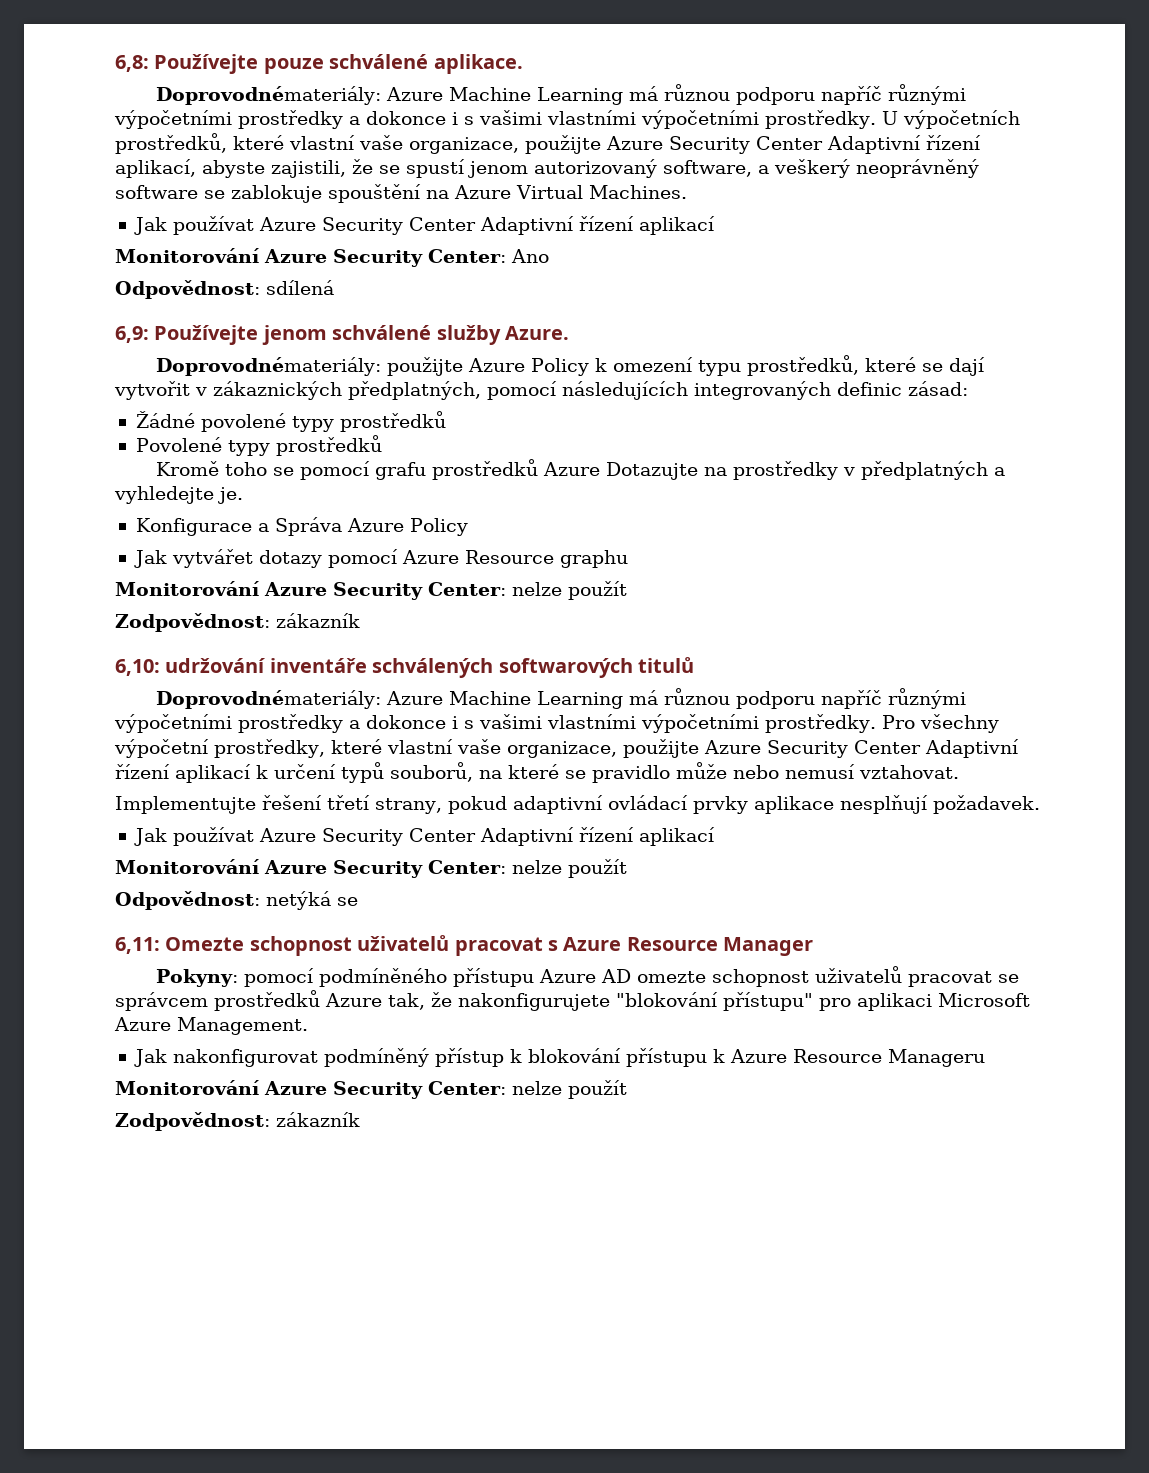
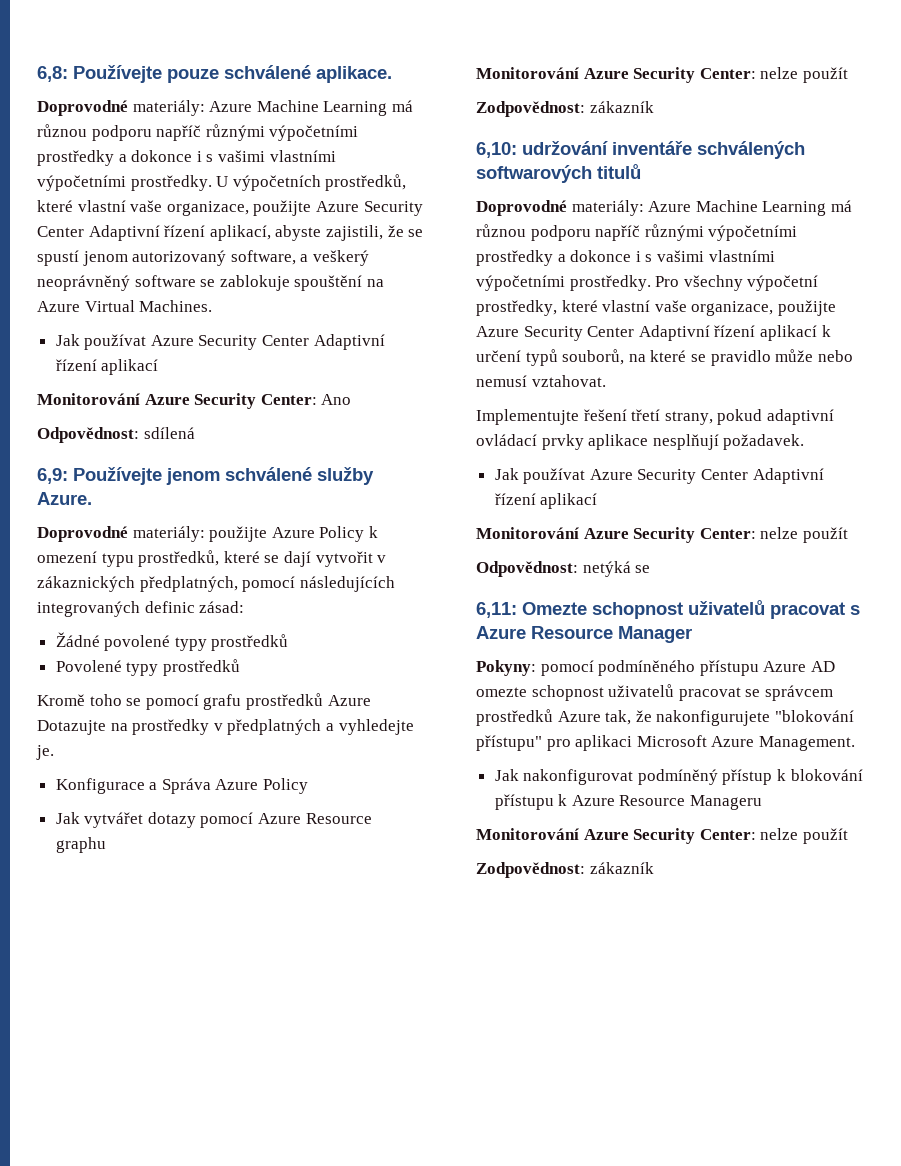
[156,86,382,105] Doprovodnémateriály: -> [37,100,205,116] Doprovodné materiály:
[156,357,382,376] Doprovodnémateriály: -> [37,526,205,542] Doprovodné materiály:
[156,690,382,709] Doprovodnémateriály: -> [476,200,644,216] Doprovodné materiály:

